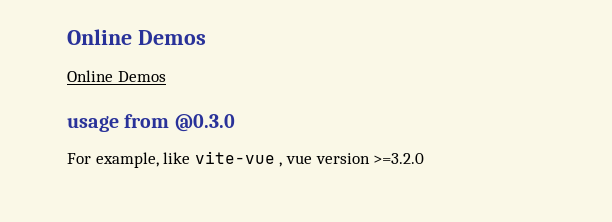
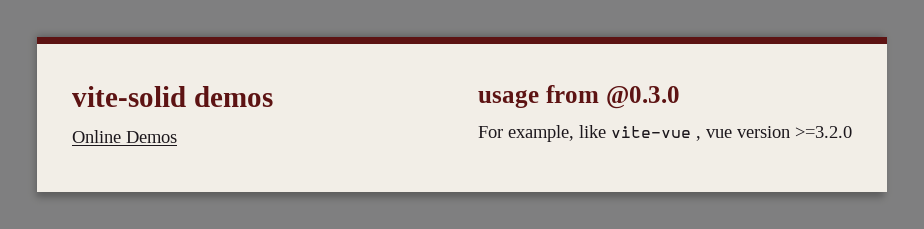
[67,29,206,45] Online Demos -> [72,86,273,107] vite-solid demos

